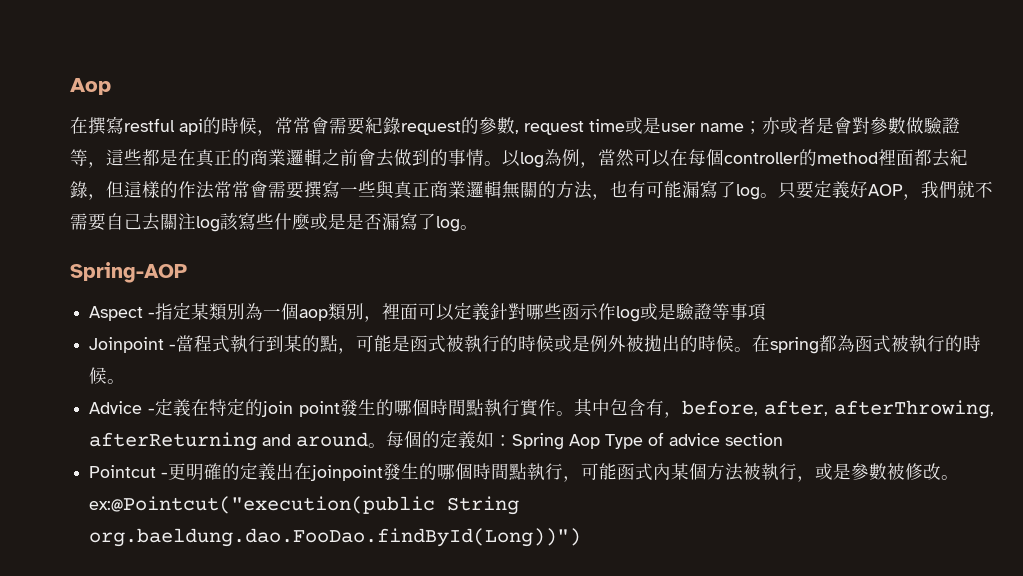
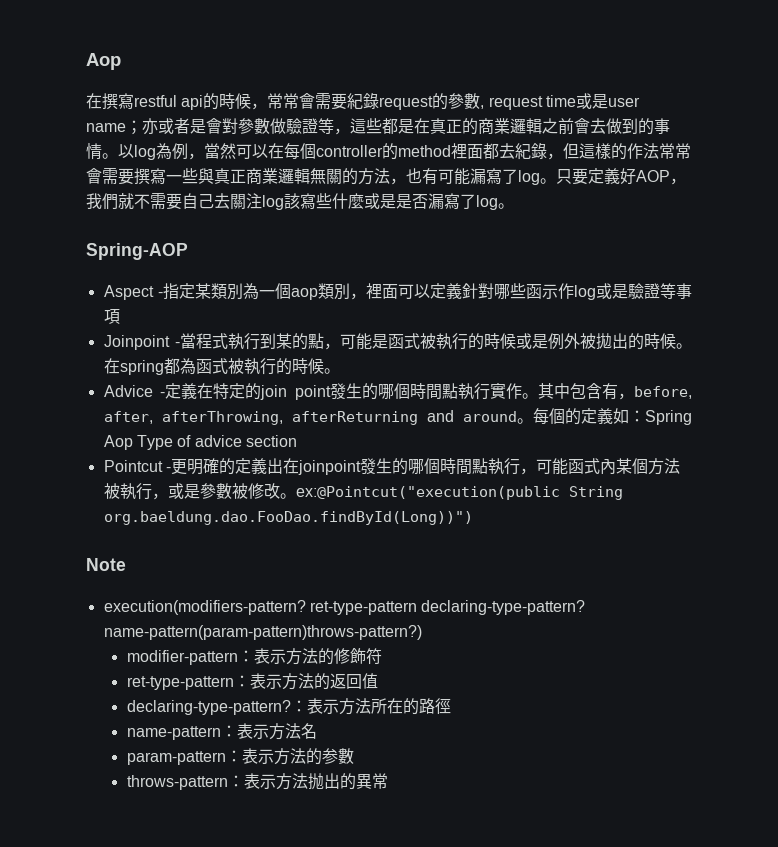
(582, 537) none -> [86,558,126,571] [103,600,586,615] [103,625,422,640] [126,648,382,665] [126,673,378,690] [126,698,451,715] [126,723,317,740] [126,748,354,765] [126,773,388,790] // Note // execution(modifiers-pattern? ret-type-pattern declaring-type-pattern? name-pattern(param-pattern)throws-pattern?) // modifier-pattern：表示方法的修飾符 // ret-type-pattern：表示方法的返回值 // declaring-type-pattern?：表示方法所在的路徑 // name-pattern：表示方法名 // param-pattern：表示方法的参數 // throws-pattern：表示方法抛出的異常

